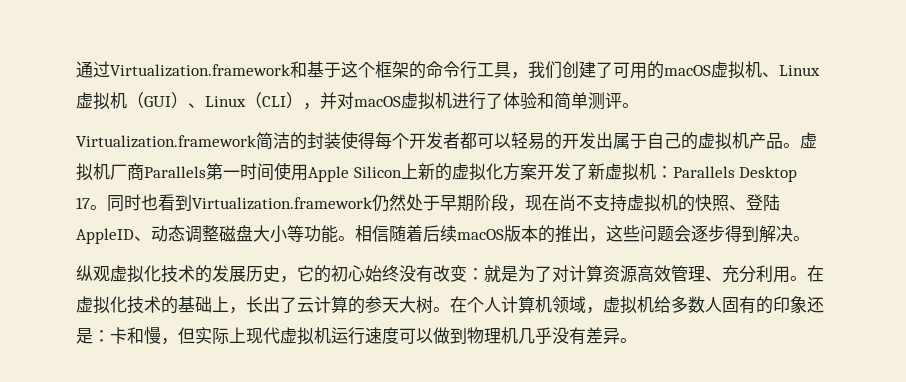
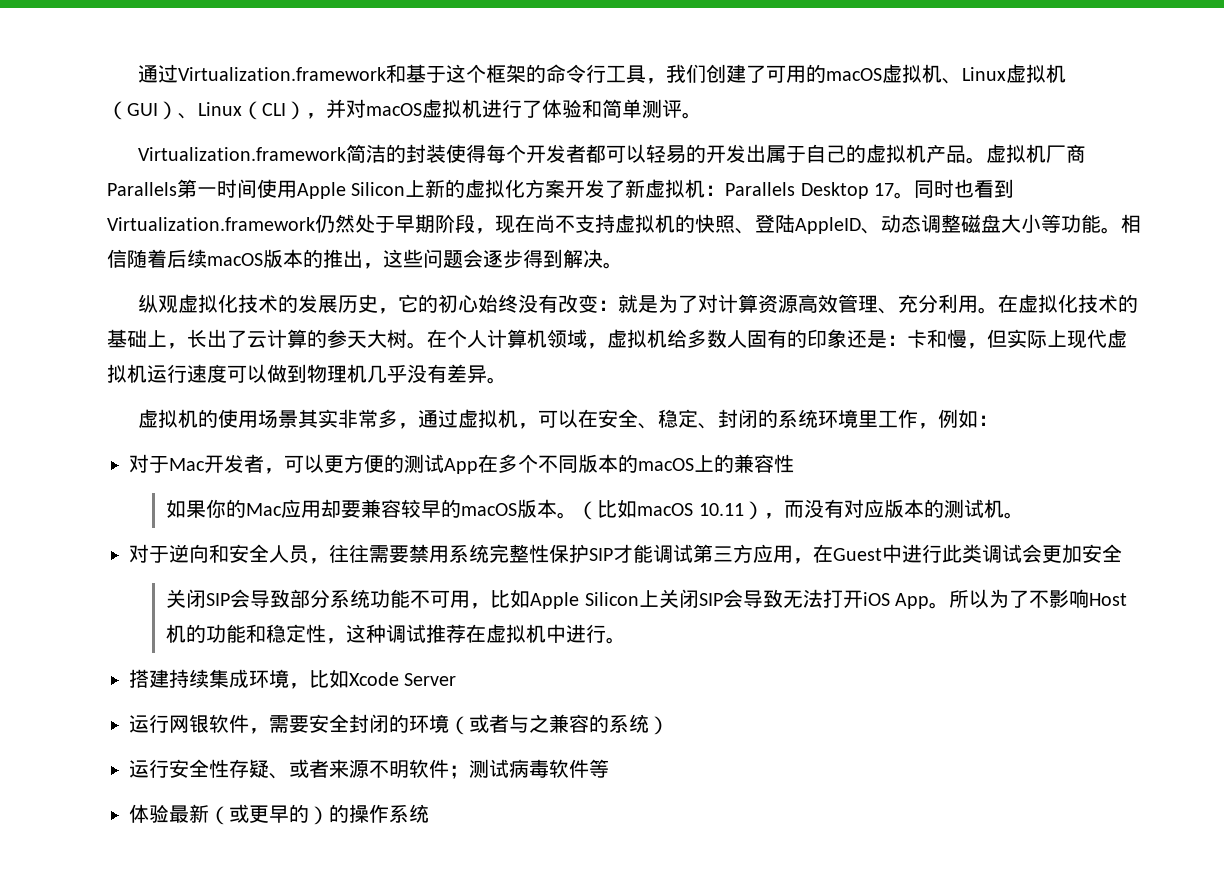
(637, 340) none -> [138,409,999,429] [129,454,794,474] [166,499,1024,520] [129,544,1122,564] [166,589,1128,609] [166,624,627,644] [129,669,457,689] [129,714,669,735] [129,759,609,779] [129,804,429,825] // 虚拟机的使用场景其实非常多，通过虚拟机，可以在安全、稳定、封闭的系统环境里工作，例如： // 对于Mac开发者，可以更方便的测试App在多个不同版本的macOS上的兼容性 // 如果你的Mac应用却要兼容较早的macOS版本。（比如macOS 10.11），而没有对应版本的测试机。 // 对于逆向和安全人员，往往需要禁用系统完整性保护SIP才能调试第三方应用，在Guest中进行此类调试会更加安全 // 关闭SIP会导致部分系统功能不可用，比如Apple Silicon上关闭SIP会导致无法打开iOS App。所以为了不影响Host机的功能和稳定性，这种调试推荐在虚拟机中进行。 // 搭建持续集成环境，比如Xcode Server // 运行网银软件，需要安全封闭的环境（或者与之兼容的系统） // 运行安全性存疑、或者来源不明软件；测试病毒软件等 // 体验最新（或更早的）的操作系统

